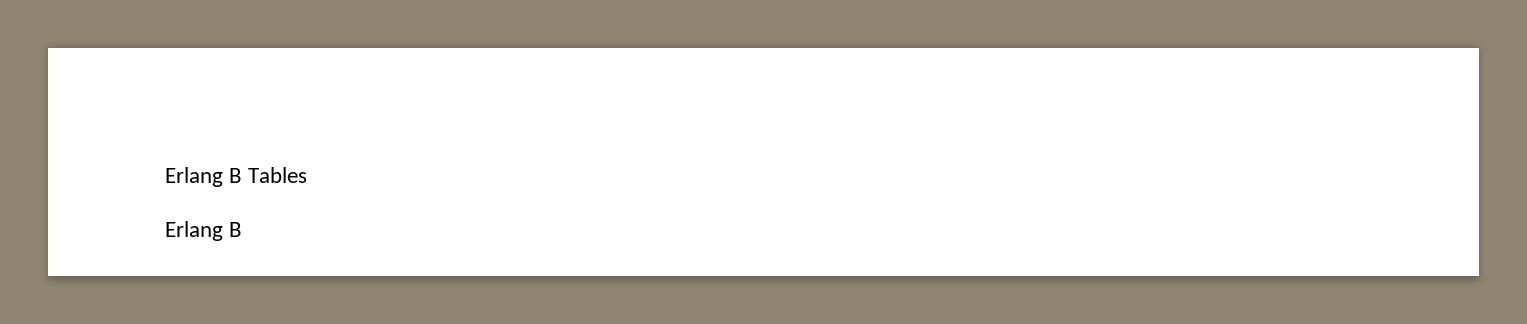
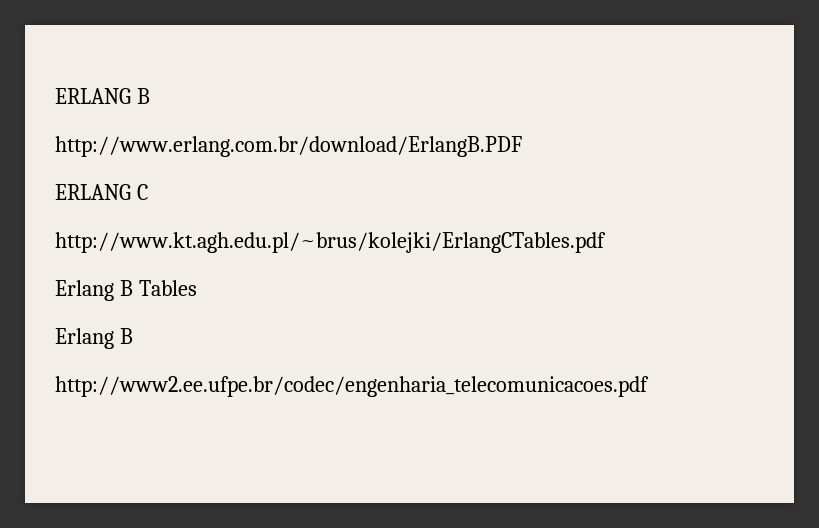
(165, 177) none -> [55,88,150,104] [55,136,522,157] [55,184,148,200] [55,232,606,253] ERLANG B // http://www.erlang.com.br/download/ErlangB.PDF // ERLANG C // http://www.kt.agh.edu.pl/~brus/kolejki/ErlangCTables.pdf //
(243, 229) none -> [55,376,649,397] // http://www2.ee.ufpe.br/codec/engenharia_telecomunicacoes.pdf

